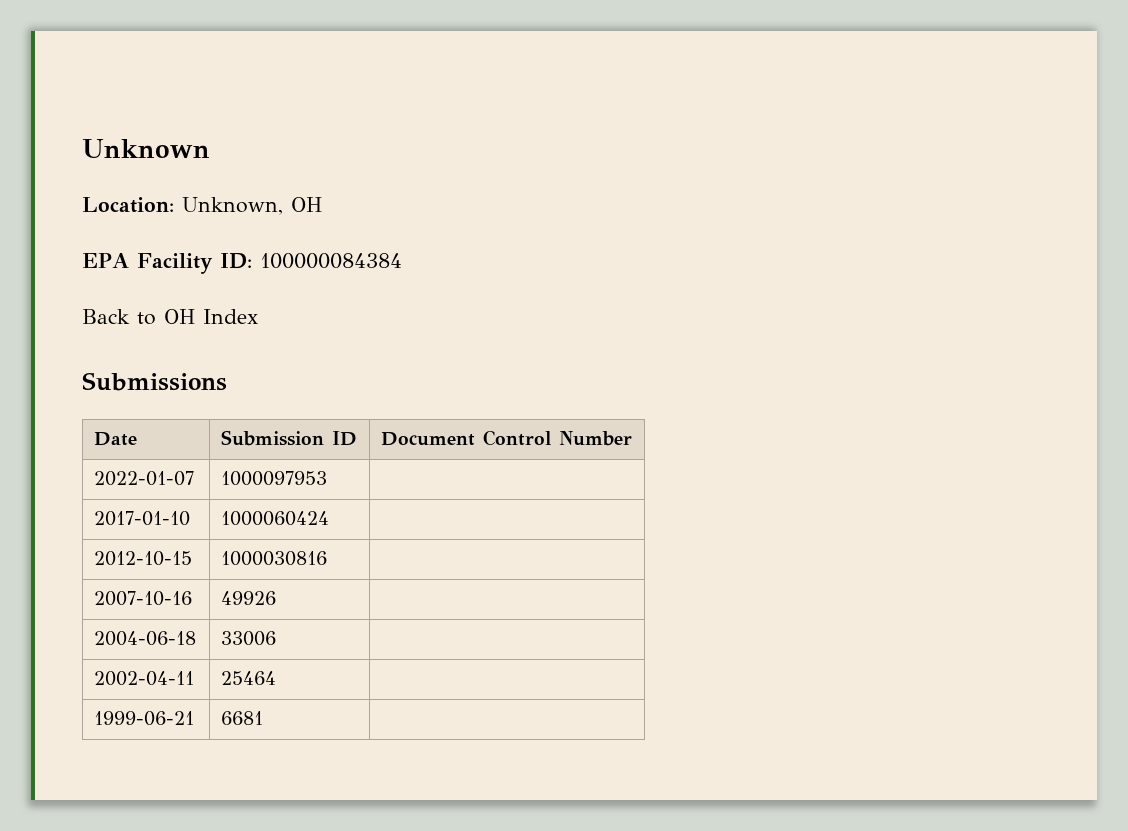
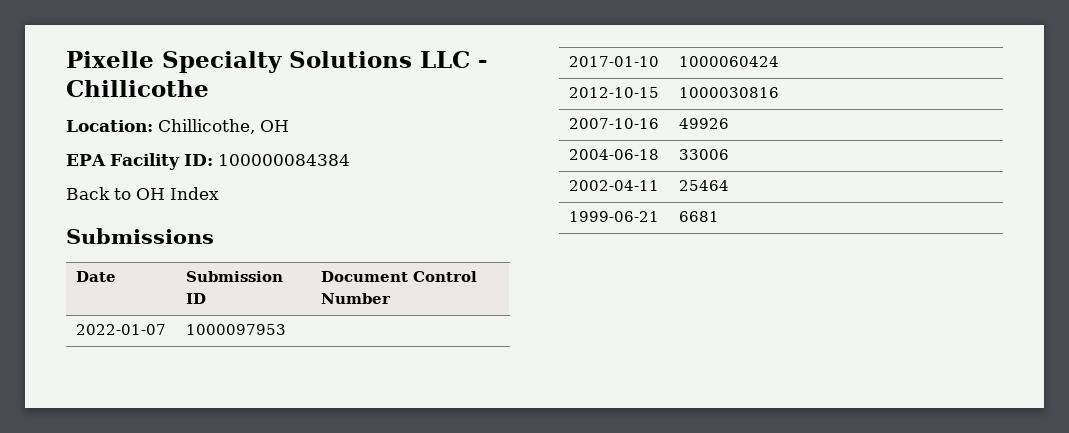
[82,139,210,158] Unknown -> [66,51,488,73] [66,80,209,97] Pixelle Specialty Solutions LLC - Chillicothe
[182,197,283,215] Unknown, -> [158,119,255,134] Chillicothe,

